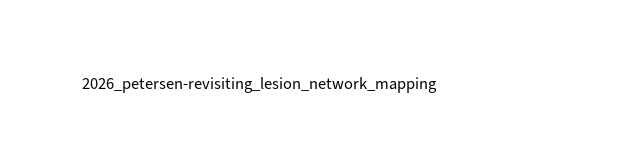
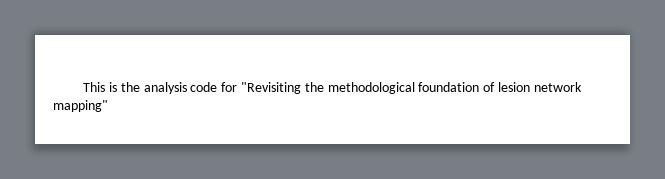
[82,77,437,93] 2026_petersen-revisiting_lesion_network_mapping -> [83,82,582,94] [53,100,108,112] This is the analysis code for "Revisiting the methodological foundation of lesion network mapping"

